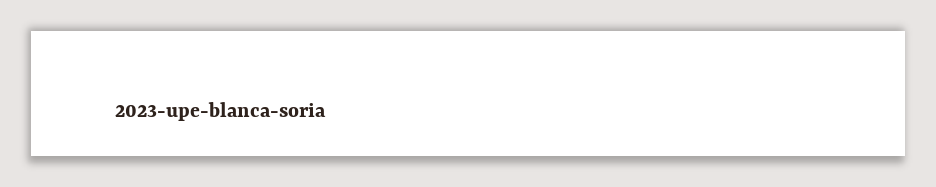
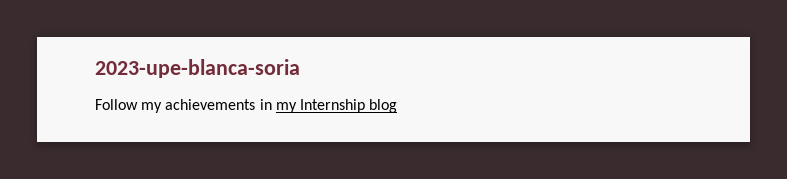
(326, 111) none -> [95,99,398,113] // Follow my achievements in my Internship blog

